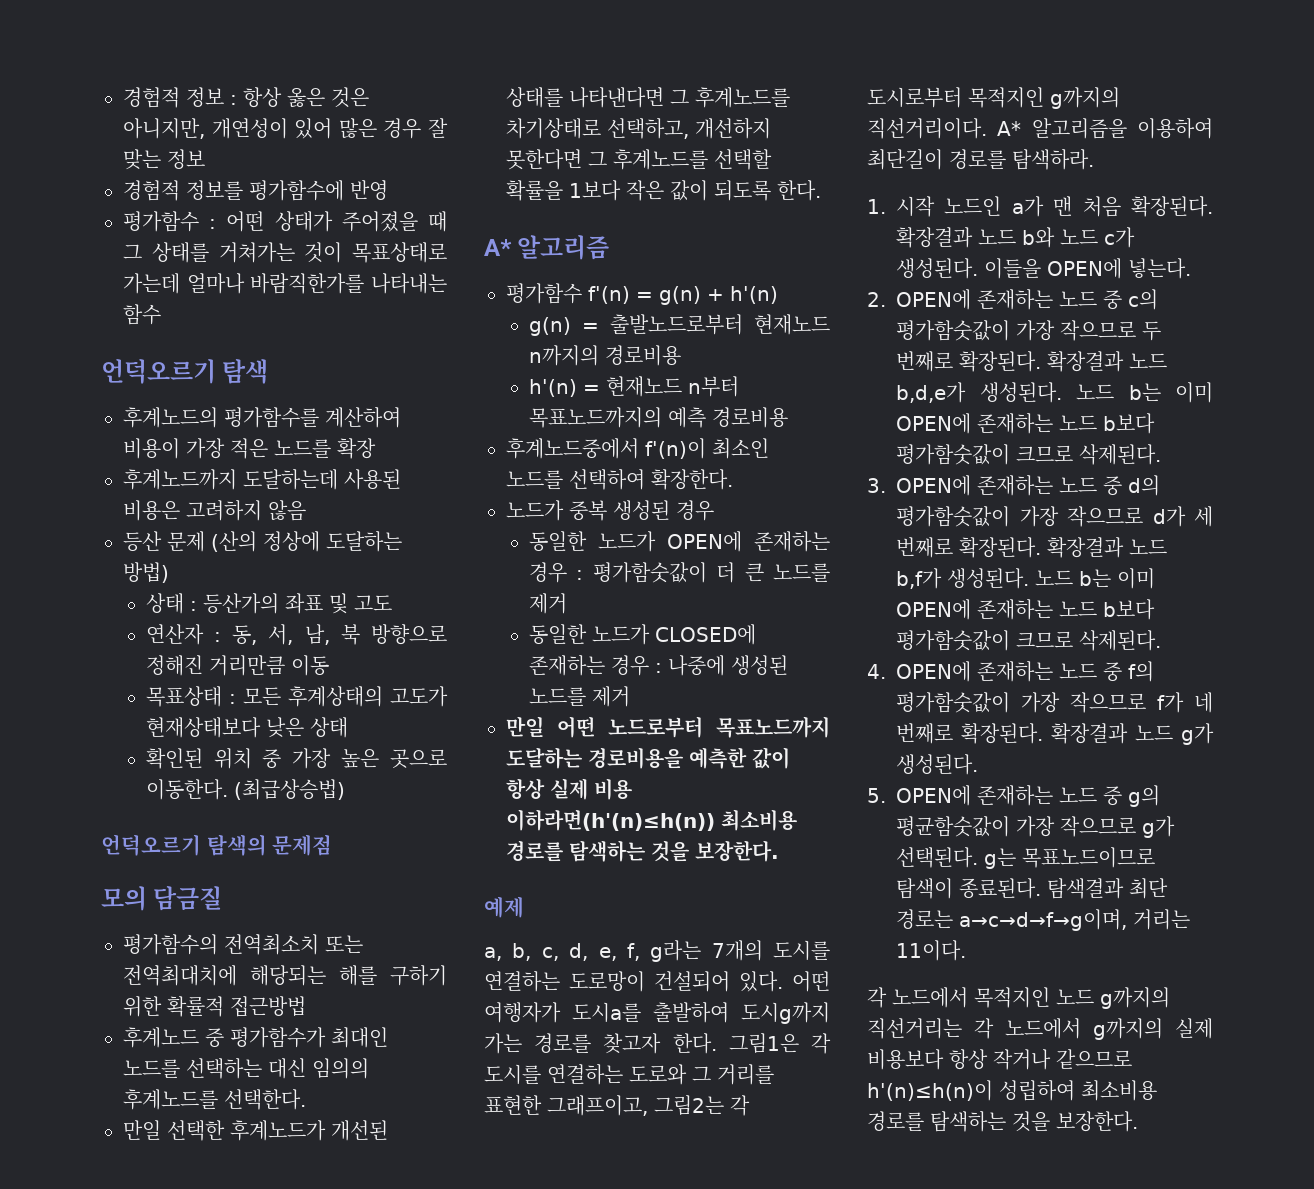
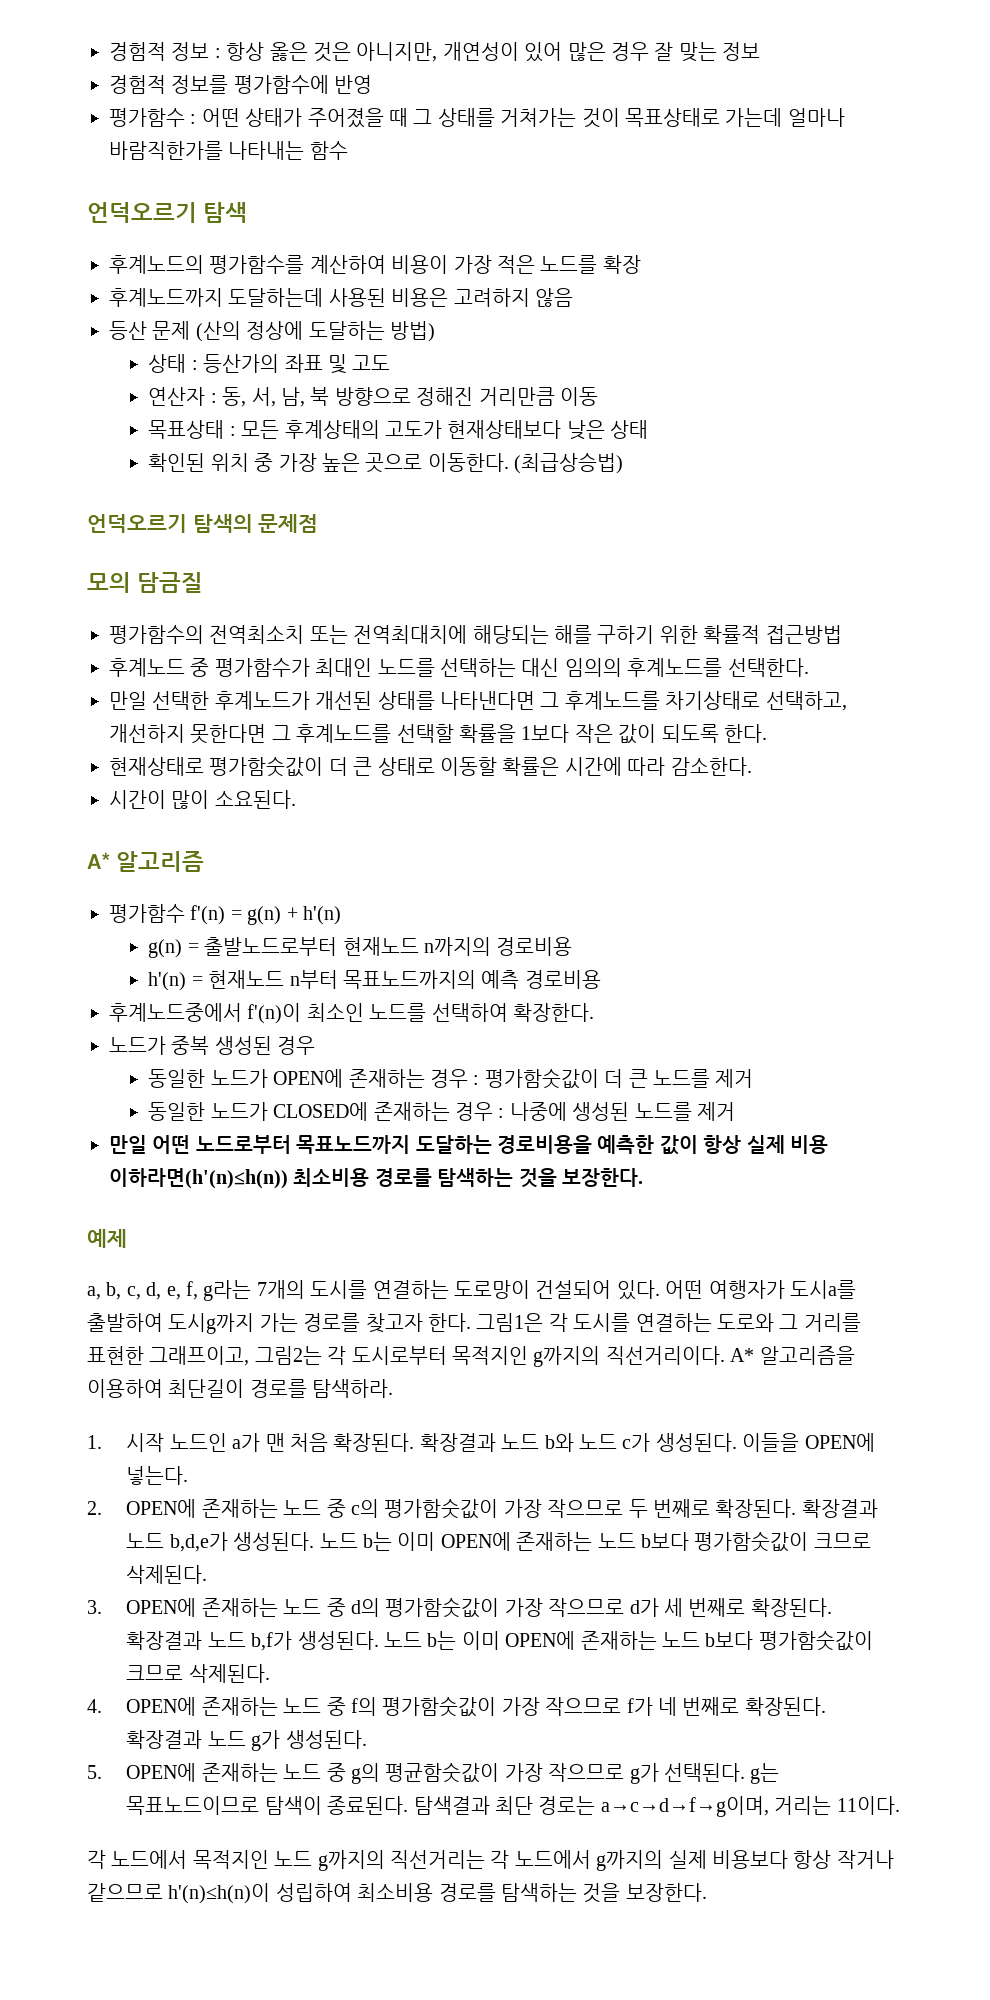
(821, 190) none -> [109,756,752,777] [109,790,296,809] // 현재상태로 평가함숫값이 더 큰 상태로 이동할 확률은 시간에 따라 감소한다. // 시간이 많이 소요된다.

